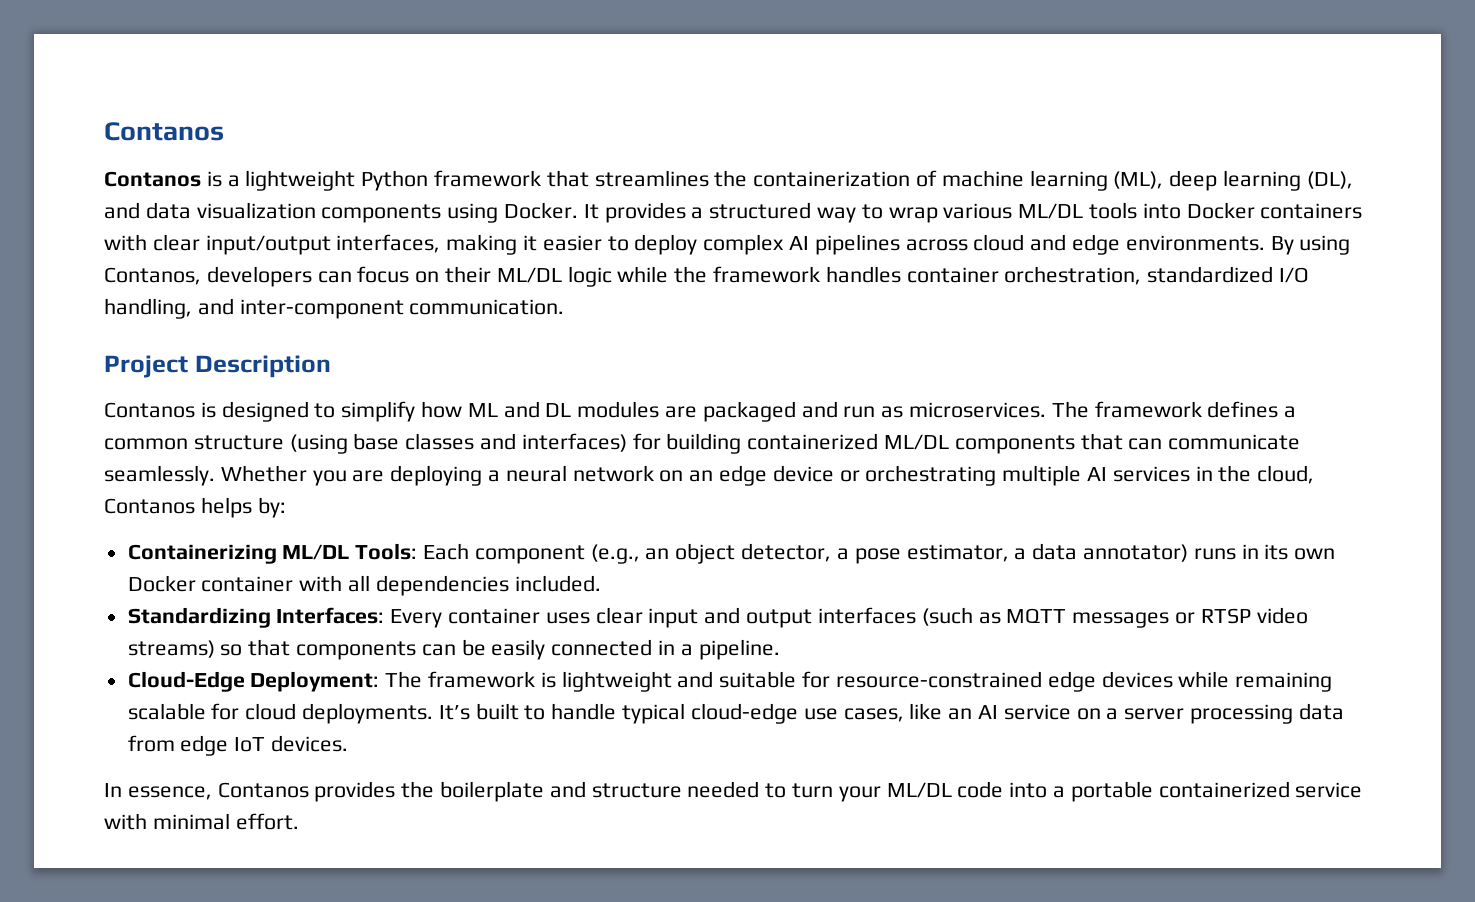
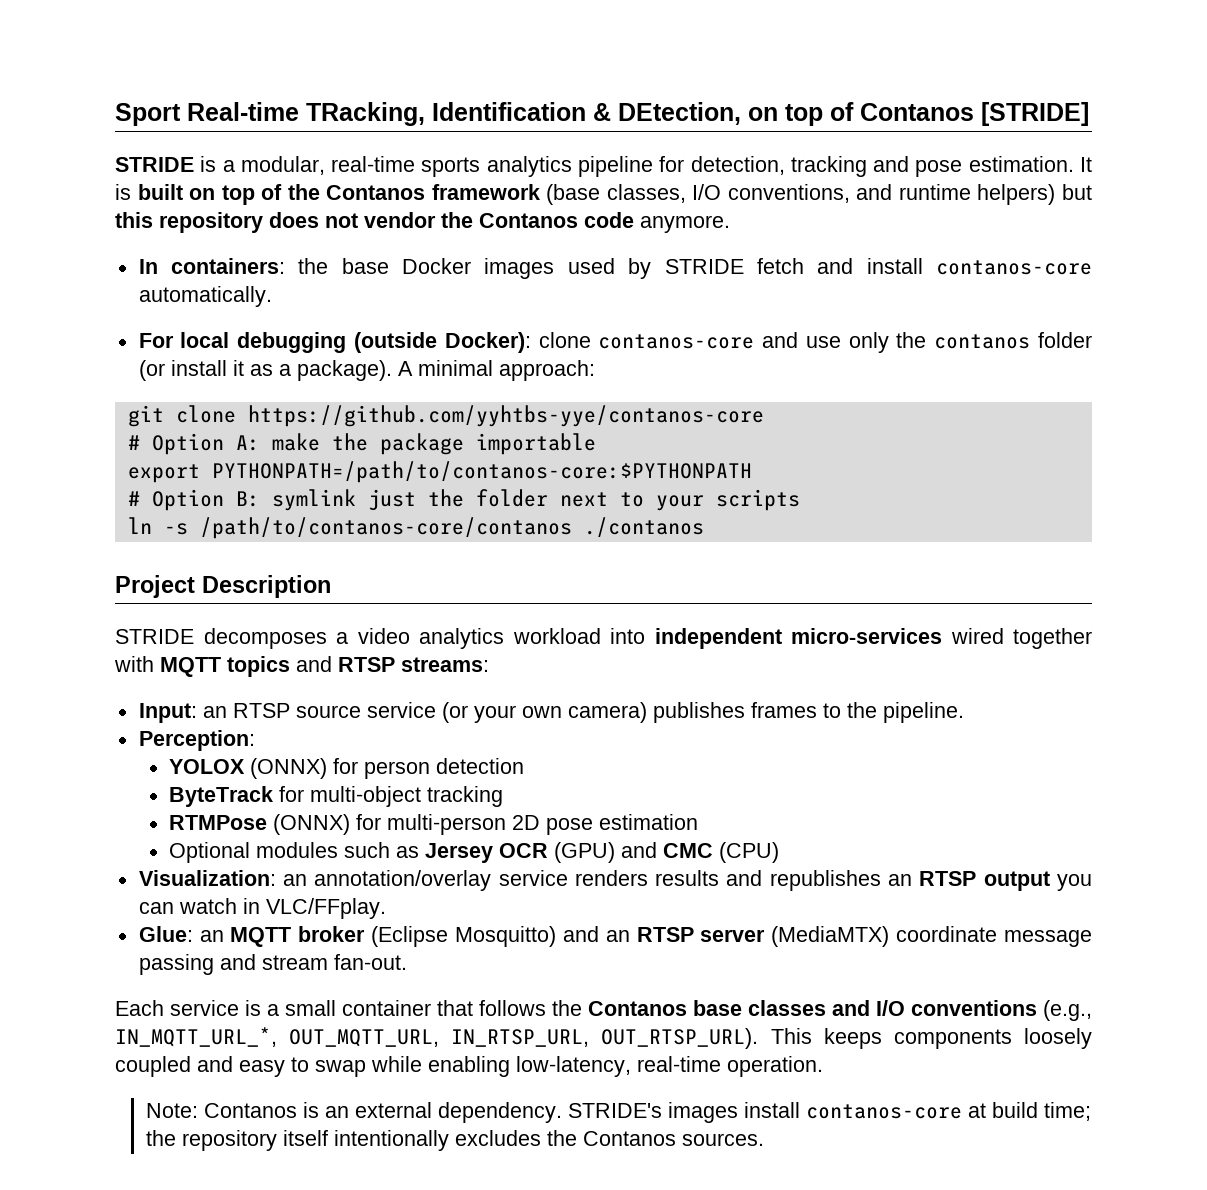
[104,122,224,141] [104,170,1353,191] [104,202,1363,223] [104,234,1351,255] [104,266,1310,287] [104,298,565,319] [104,355,331,378] [104,401,1297,422] [104,433,1301,454] [104,465,1315,486] [104,497,286,518] [127,543,1336,564] [127,575,601,596] [127,607,1308,628] [127,639,780,660] [127,671,1333,692] [127,703,1344,724] [127,735,349,756] [104,781,1363,802] [104,813,299,830] Contanos // Contanos is a lightweight Python framework that streamlines the containerization of machine learning (ML), deep learning (DL), and data visualization components using Docker. It provides a structured way to wrap various ML/DL tools into Docker containers with clear input/output interfaces, making it easier to deploy complex AI pipelines across cloud and edge environments. By using Contanos, developers can focus on their ML/DL logic while the framework handles container orchestration, standardized I/O handling, and inter-component communication. // Project Description // Contanos is designed to simplify how ML and DL modules are packaged and run as microservices. The framework defines a common structure (using base classes and interfaces) for building containerized ML/DL components that can communicate seamlessly. Whether you are deploying a neural network on an edge device or orchestrating multiple AI services in the cloud, Contanos helps by: // Containerizing ML/DL Tools: Each component (e.g., an object detector, a pose estimator, a data annotator) runs in its own Docker container with all dependencies included. // Standardizing Interfaces: Every container uses clear input and output interfaces (such as MQTT messages or RTSP video streams) so that components can be easily connected in a pipeline. // Cloud-Edge Deployment: The framework is lightweight and suitable for resource-constrained edge devices while remaining scalable for cloud deployments. It’s built to handle typical cloud-edge use cases, like an AI service on a server processing data from edge IoT devices. // In essence, Contanos provides the boilerplate and structure needed to turn your ML/DL code into a portable containerized service with minimal effort. -> [115,102,1089,126] [115,156,1093,177] [115,184,1092,205] [115,212,730,233] [138,258,1092,279] [138,286,272,307] [138,332,1093,353] [138,360,595,381] [127,405,764,427] [127,433,596,455] [127,461,752,483] [127,489,800,511] [127,517,704,539] [115,575,331,598] [115,628,1092,649] [114,656,489,677] [138,702,964,723] [138,730,255,751] [169,758,525,779] [169,786,504,807] [169,814,699,835] [169,842,780,863] [138,870,1092,891] [138,898,386,919] [138,926,1092,947] [138,954,407,975] [115,1000,1092,1021] [115,1027,1092,1049] [115,1056,823,1077] [145,1102,1091,1123] [145,1130,764,1151] Sport Real-time TRacking, Identification & DEtection, on top of Contanos [STRIDE] // STRIDE is a modular, real‑time sports analytics pipeline for detection, tracking and pose estimation. It is built on top of the Contanos framework (base classes, I/O conventions, and runtime helpers) but this repository does not vendor the Contanos code anymore. // In containers: the base Docker images used by STRIDE fetch and install contanos-core automatically. // For local debugging (outside Docker): clone contanos-core and use only the contanos folder (or install it as a package). A minimal approach: // git clone https://github.com/yyhtbs-yye/contanos-core // # Option A: make the package importable // export PYTHONPATH=/path/to/contanos-core:$PYTHONPATH // # Option B: symlink just the folder next to your scripts // ln -s /path/to/contanos-core/contanos ./contanos // Project Description // STRIDE decomposes a video analytics workload into independent micro‑services wired together with MQTT topics and RTSP streams: // Input: an RTSP source service (or your own camera) publishes frames to the pipeline. // Perception: // YOLOX (ONNX) for person detection // ByteTrack for multi‑object tracking // RTMPose (ONNX) for multi‑person 2D pose estimation // Optional modules such as Jersey OCR (GPU) and CMC (CPU) // Visualization: an annotation/overlay service renders results and republishes an RTSP output you can watch in VLC/FFplay. // Glue: an MQTT broker (Eclipse Mosquitto) and an RTSP server (MediaMTX) coordinate message passing and stream fan‑out. // Each service is a small container that follows the Contanos base classes and I/O conventions (e.g., IN_MQTT_URL_*, OUT_MQTT_URL, IN_RTSP_URL, OUT_RTSP_URL). This keeps components loosely coupled and easy to swap while enabling low‑latency, real‑time operation. // Note: Contanos is an external dependency. STRIDE's images install contanos-core at build time; the repository itself intentionally excludes the Contanos sources.

